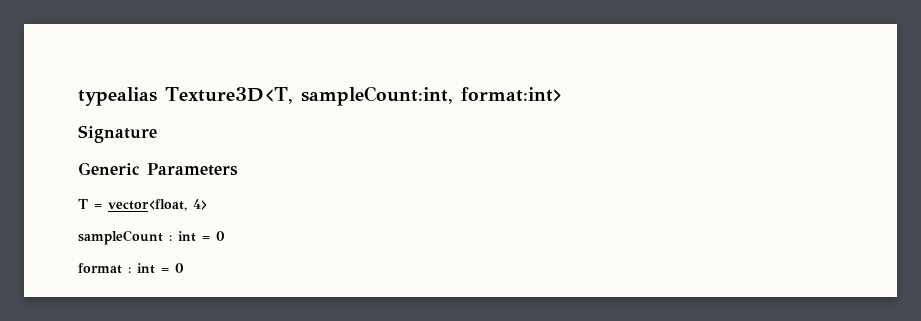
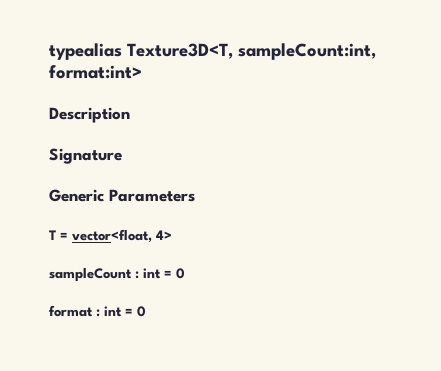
(563, 94) none -> [49,107,130,123] // Description

